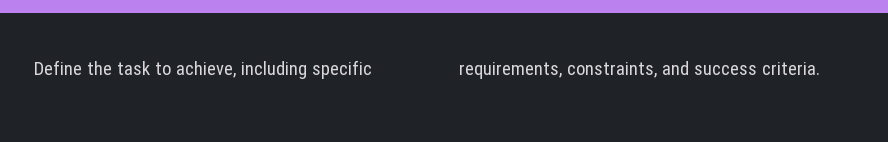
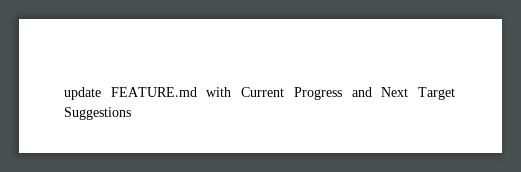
[34,60,820,79] Define the task to achieve, including specific requirements, constraints, and success criteria. -> [64,87,456,100] [64,107,131,120] update FEATURE.md with Current Progress and Next Target Suggestions

